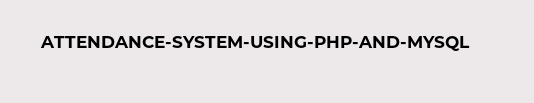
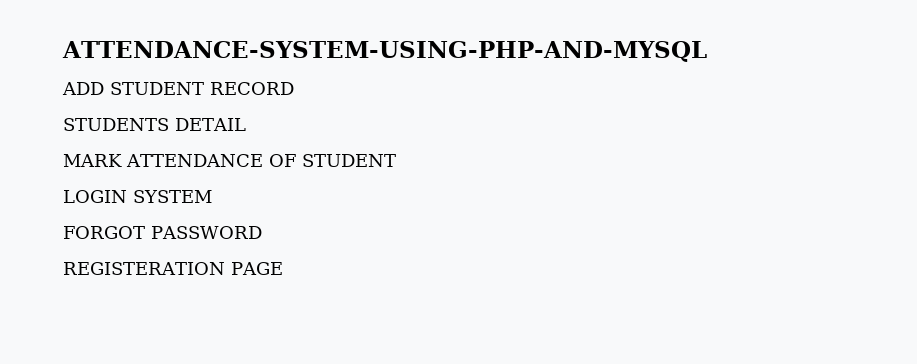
(470, 43) none -> [62,82,294,95] [63,118,246,131] [63,154,396,167] [63,190,212,203] [63,226,262,239] [63,262,283,275] // ADD STUDENT RECORD // STUDENTS DETAIL // MARK ATTENDANCE OF STUDENT // LOGIN SYSTEM // FORGOT PASSWORD // REGISTERATION PAGE

